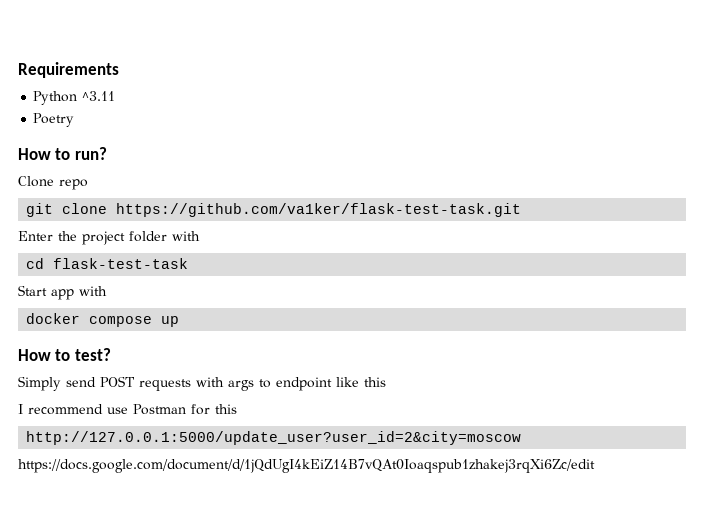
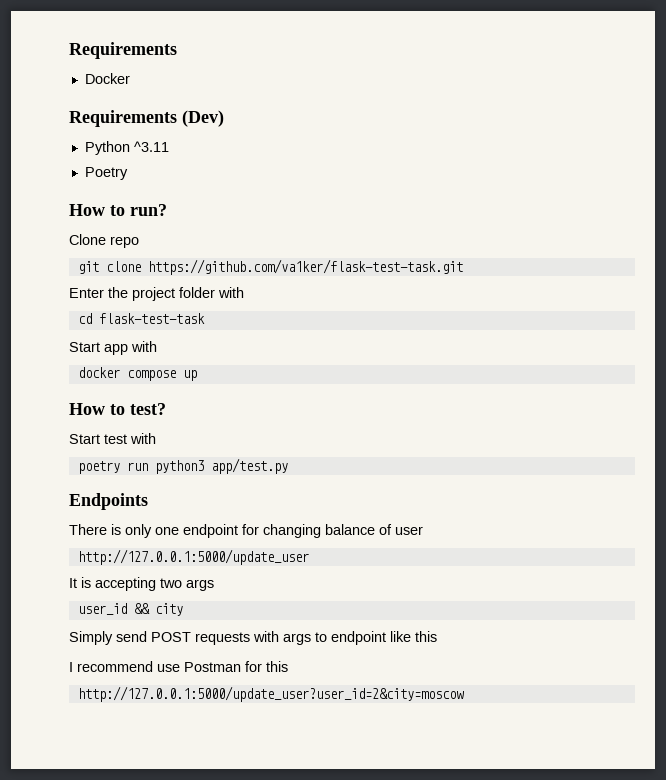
[18,62,119,78] Requirements -> [69,42,177,59] [84,73,130,84] [69,110,224,127] Requirements // Docker // Requirements (Dev)
(111, 354) none -> [69,433,156,444] [77,458,288,474] [69,493,148,510] [69,524,423,538] [77,549,309,565] [69,577,214,591] [77,603,183,616] // Start test with // poetry run python3 app/test.py // Endpoints // There is only one endpoint for changing balance of user // http://127.0.0.1:5000/update_user // It is accepting two args // user_id && city
[18,459,595,473] // https://docs.google.com/document/d/1jQdUgI4kEiZ14B7vQAt0Ioaqspub1zhakej3rqXi6Zc/edit -> (464, 694) none

